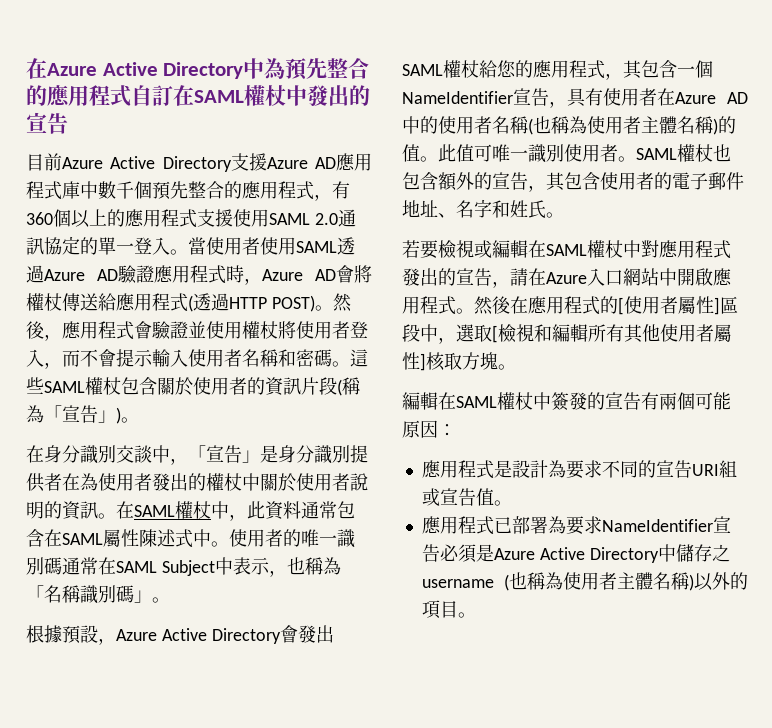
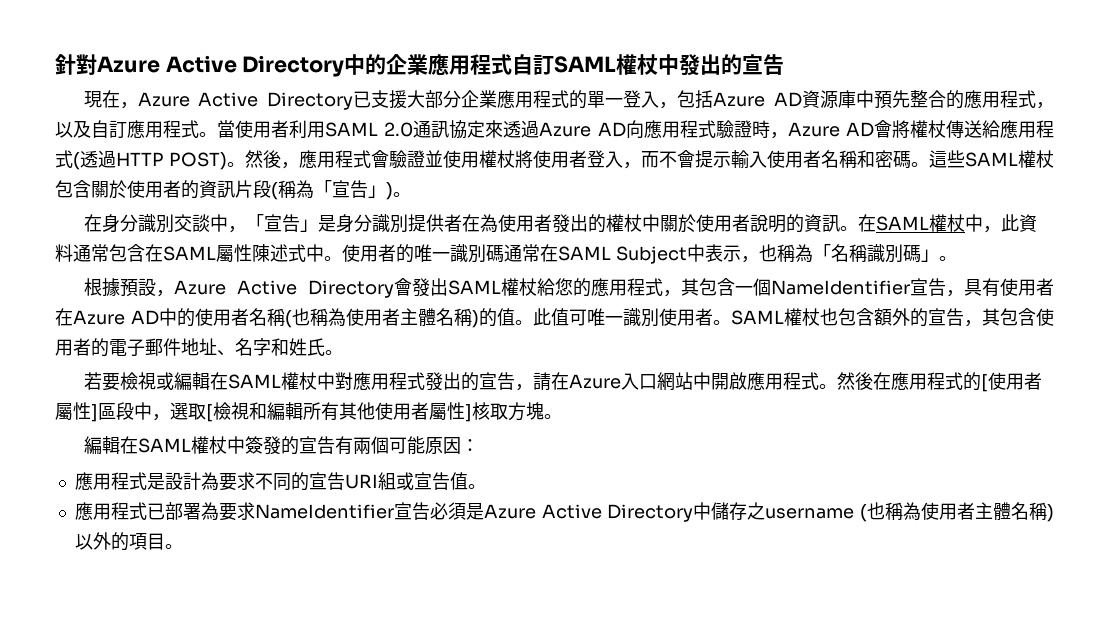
[26,58,370,80] [26,85,47,106] 在Azure Active Directory中為預先整合的 -> [55,54,429,77] 針對Azure Active Directory中的企業
[173,85,194,106] 在 -> (555, 65) none
[26,153,372,172] [26,181,152,200] 目前Azure Active Directory支援Azure AD應用程式庫中數千個 -> [83,90,874,110] 現在，Azure Active Directory已支援大部分企業應用程式的單一登入，包括Azure AD資源庫中
[332,181,350,199] [26,209,356,228] [26,236,337,255] 有360個以上的應用程式支援使用SAML 2.0通訊協定的單一登入。當使用者使用SAML -> [55,120,504,139] 以及自訂應用程式。當使用者利用SAML 2.0通訊協定來
[116,265,226,284] 驗證應用程式 -> [625,120,752,139] 向應用程式驗證

